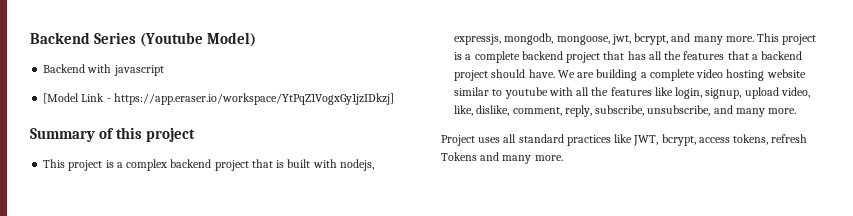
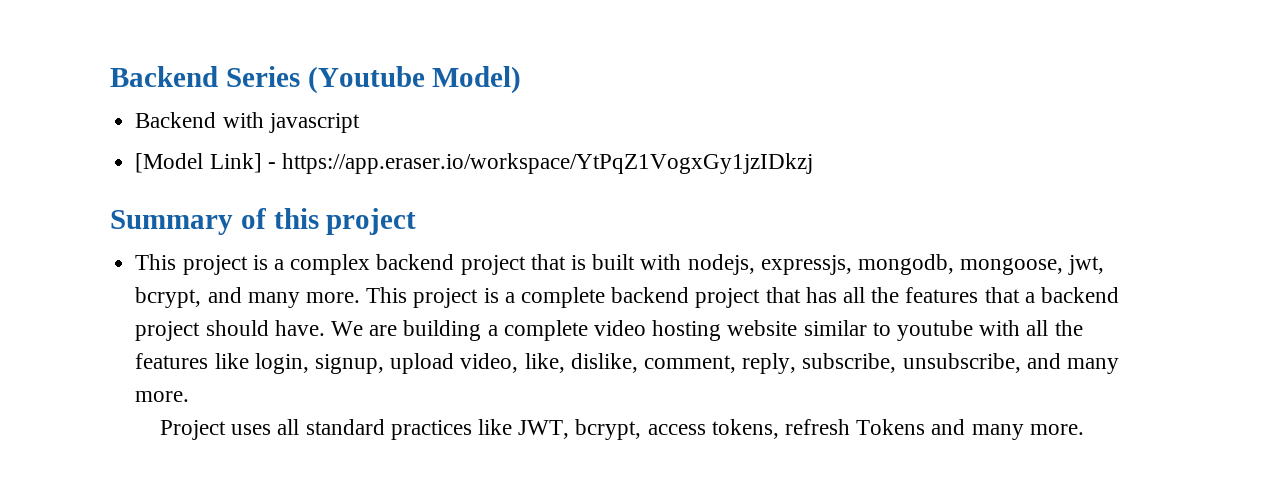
[81,93,394,105] Link - https://app.eraser.io/workspace/YtPqZ1VogxGy1jzIDkzj] -> [209,153,813,174] Link] - https://app.eraser.io/workspace/YtPqZ1VogxGy1jzIDkzj

